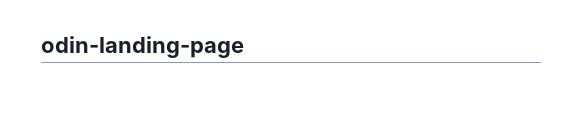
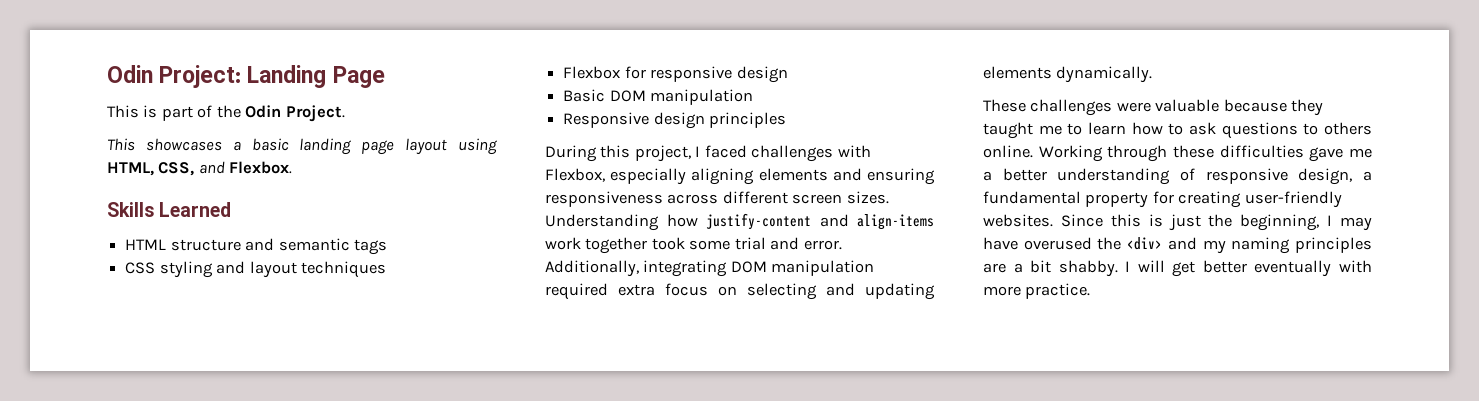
[41,36,244,58] odin-landing-page -> [107,65,385,88] [107,105,345,122] [107,138,497,155] [107,161,293,176] [107,202,232,217] [125,238,387,255] [125,261,386,278] [563,66,788,83] [563,89,754,105] [563,112,787,129] [545,145,871,162] [545,168,935,185] [545,191,889,207] [545,213,934,231] [545,237,842,254] [545,260,875,277] [545,283,935,300] [983,66,1153,83] [983,99,1324,116] [983,122,1372,139] [983,145,1372,162] [983,168,1372,185] [983,191,1342,208] [983,214,1372,231] [983,237,1372,254] [983,260,1372,277] [983,283,1091,299] Odin Project: Landing Page // This is part of the Odin Project. // This showcases a basic landing page layout using HTML, CSS, and Flexbox. // Skills Learned // HTML structure and semantic tags // CSS styling and layout techniques // Flexbox for responsive design // Basic DOM manipulation // Responsive design principles // During this project, I faced challenges with Flexbox, especially aligning elements and ensuring responsiveness across different screen sizes. Understanding how justify-content and align-items work together took some trial and error. Additionally, integrating DOM manipulation required extra focus on selecting and updating elements dynamically. // These challenges were valuable because they taught me to learn how to ask questions to others online. Working through these difficulties gave me a better understanding of responsive design, a fundamental property for creating user-friendly websites. Since this is just the beginning, I may have overused the <div> and my naming principles are a bit shabby. I will get better eventually with more practice.

